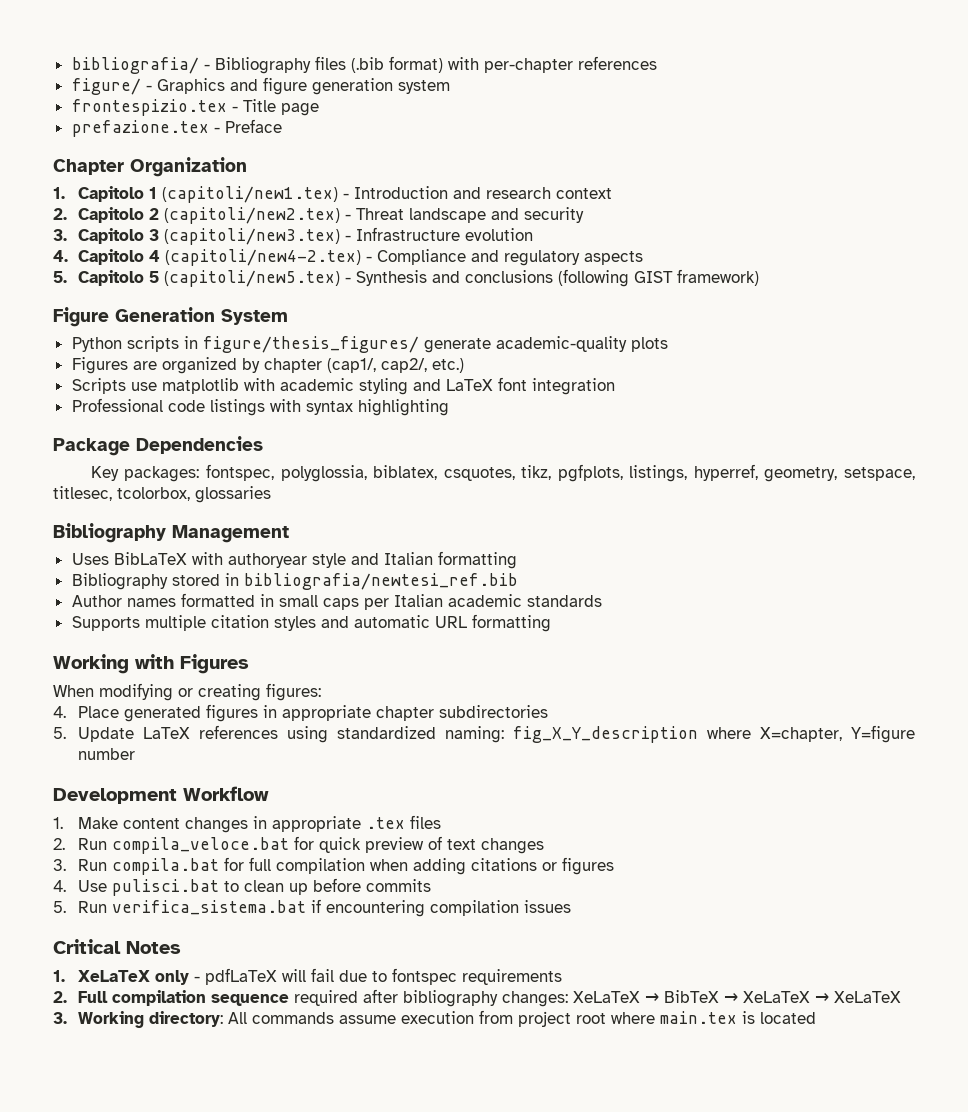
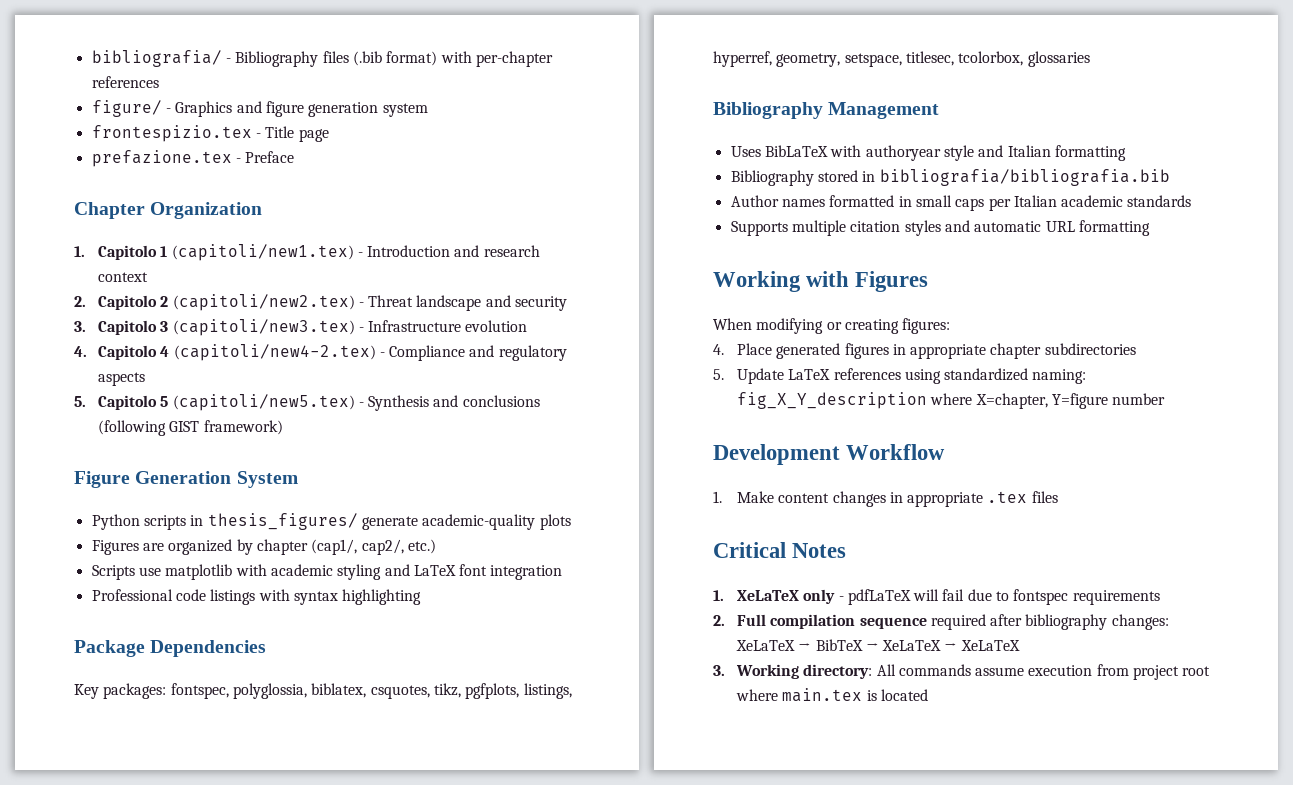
[202,336,419,353] figure/thesis_figures/ -> [207,513,358,530] thesis_figures/
[243,573,518,590] bibliografia/newtesi_ref.bib -> [879,169,1170,186] bibliografia/bibliografia.bib
[53,836,545,854] [53,857,615,875] [53,878,432,896] [53,899,572,917] // 2. Run compila_veloce.bat for quick preview of text changes // 3. Run compila.bat for full compilation when adding citations or figures // 4. Use pulisci.bat to clean up before commits // 5. Run verifica_sistema.bat if encountering compilation issues -> (1058, 497) none

